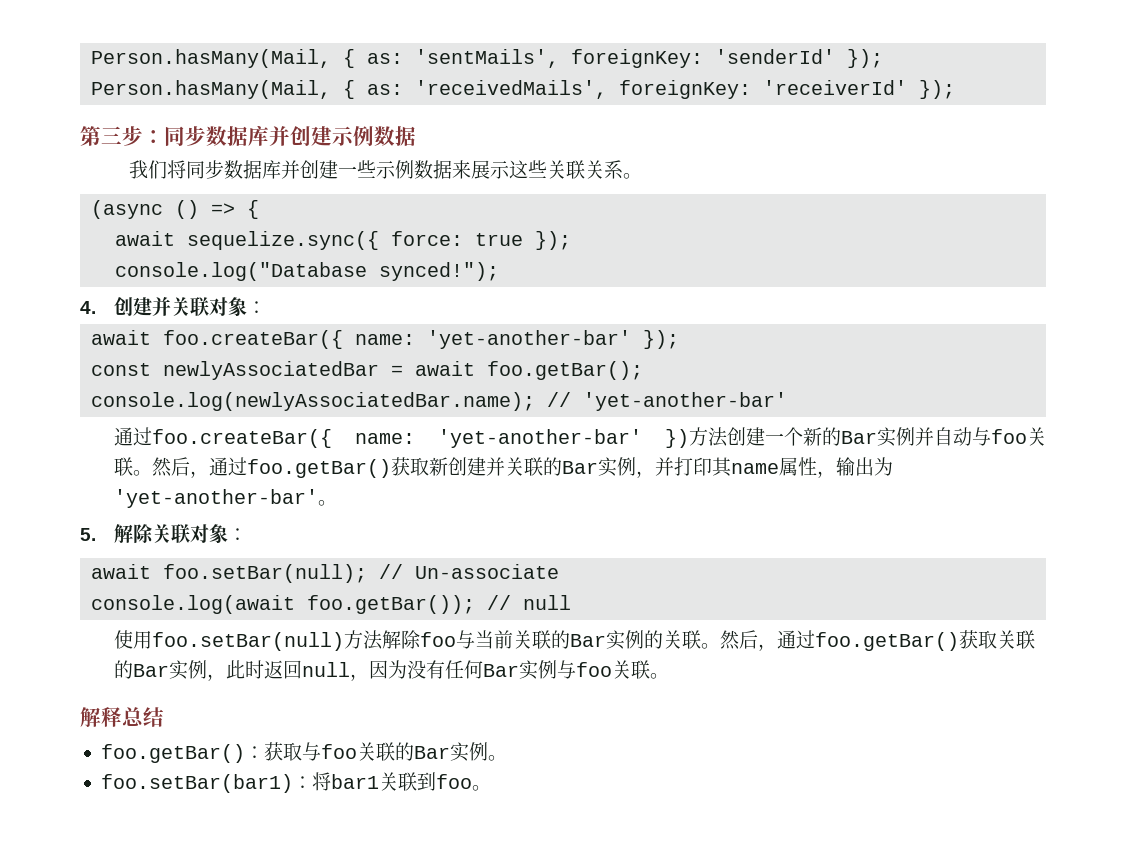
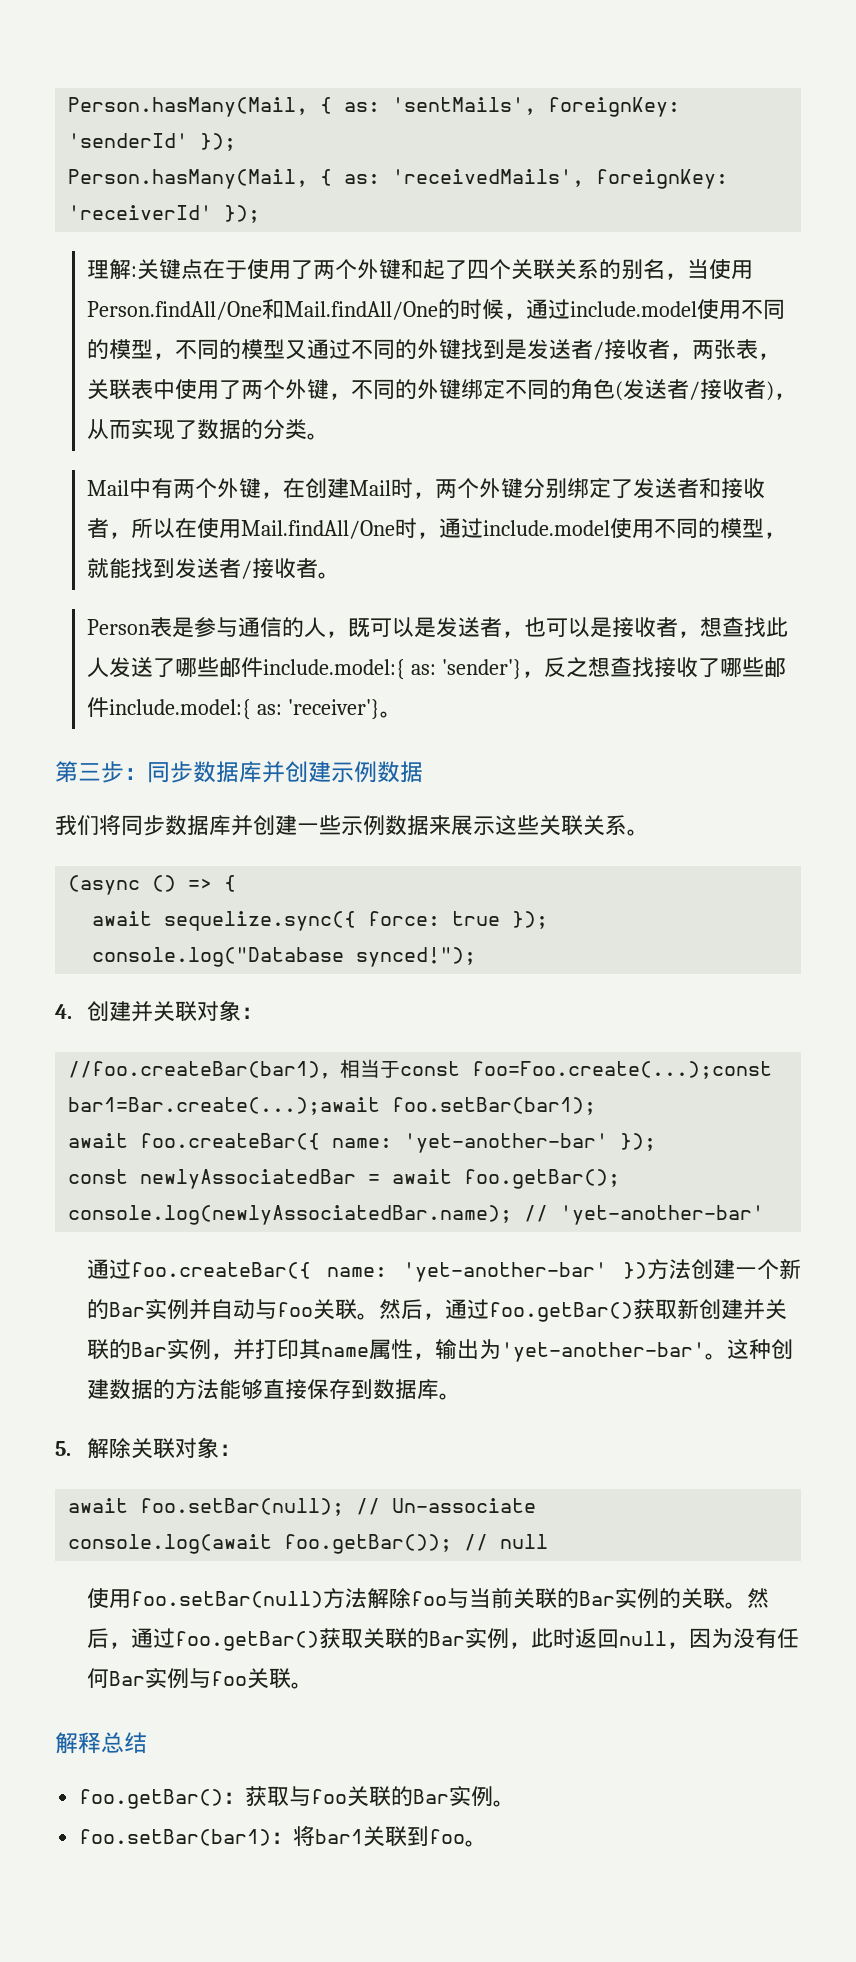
(956, 89) none -> [87,259,754,280] [87,299,786,320] [87,339,781,360] [87,378,797,401] [87,419,330,440] [87,478,766,499] [87,518,787,539] [87,558,341,579] [87,617,789,638] [87,657,786,680] [87,697,402,720] // 理解:关键点在于使用了两个外键和起了四个关联关系的别名，当使用Person.findAll/One和Mail.findAll/One的时候，通过include.model使用不同的模型，不同的模型又通过不同的外键找到是发送者/接收者，两张表，关联表中使用了两个外键，不同的外键绑定不同的角色(发送者/接收者)，从而实现了数据的分类。 // Mail中有两个外键，在创建Mail时，两个外键分别绑定了发送者和接收者，所以在使用Mail.findAll/One时，通过include.model使用不同的模型，就能找到发送者/接收者。 // Person表是参与通信的人，既可以是发送者，也可以是接收者，想查找此人发送了哪些邮件include.model:{ as: 'sender'}，反之想查找接收了哪些邮件include.model:{ as: 'receiver'}。
(267, 307) none -> [68,1059,773,1079] [68,1097,597,1115] // //foo.createBar(bar1)，相当于const foo=Foo.create(...);const bar1=Bar.create(...);await foo.setBar(bar1);
(338, 503) none -> [727,1339,794,1359] [87,1379,462,1400] 这种创建数据的方法能够直接保存到数据库。

